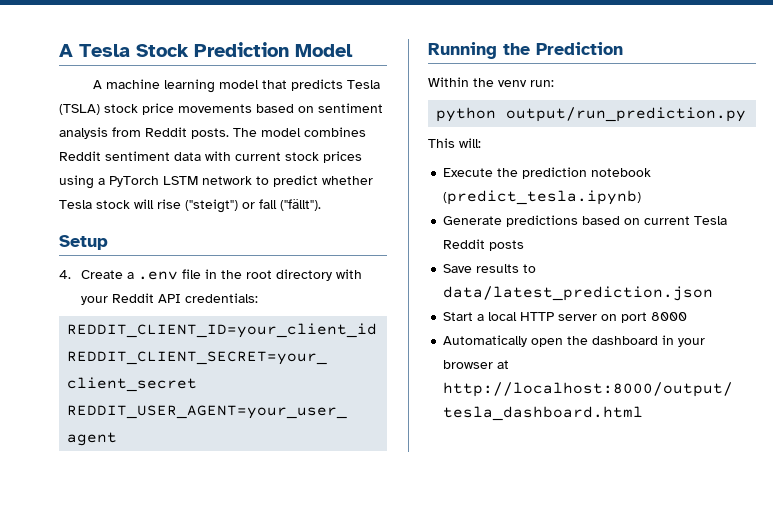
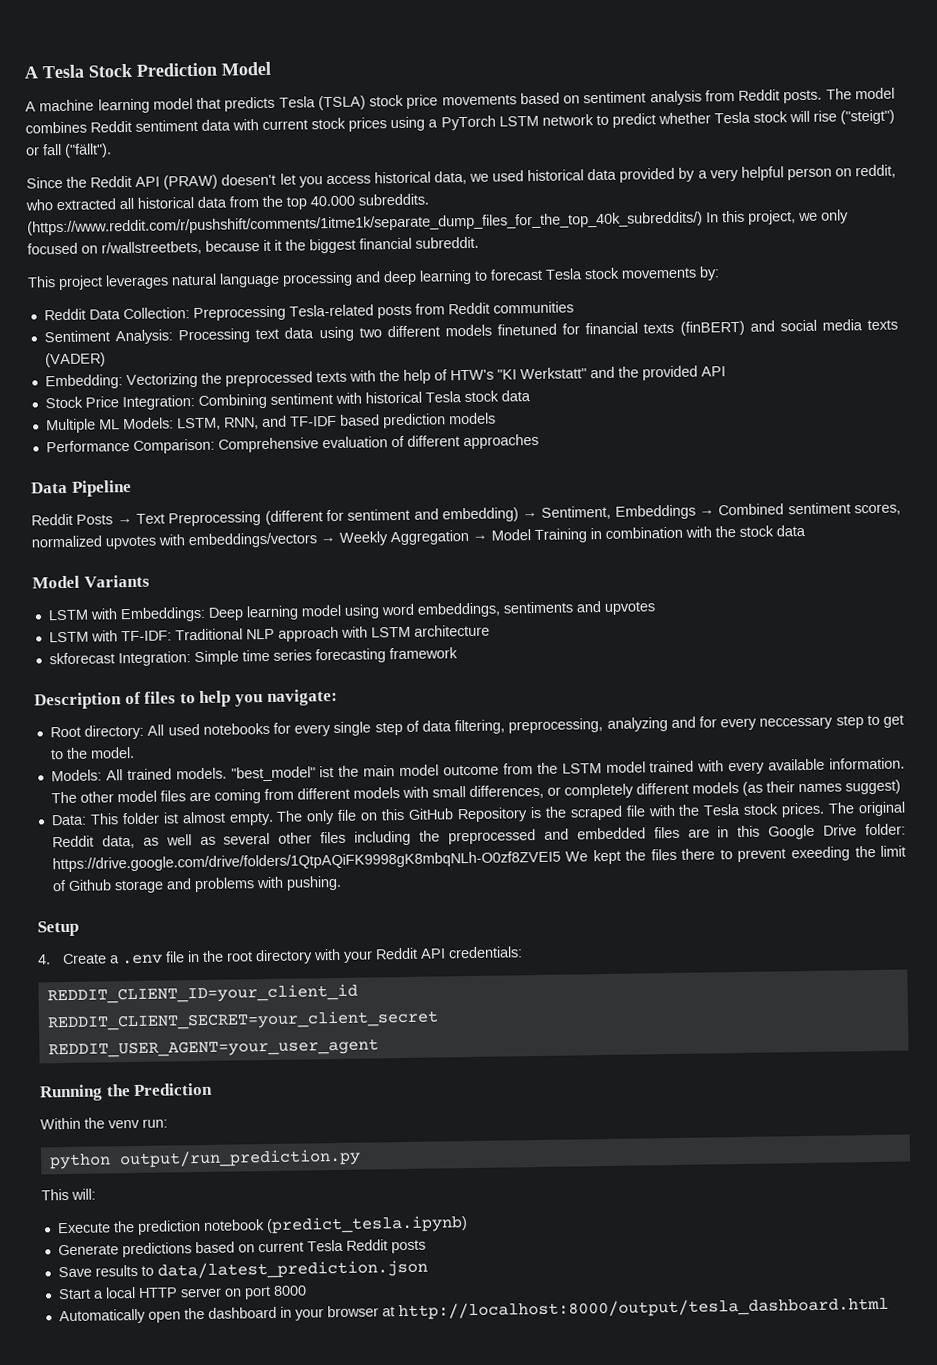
(321, 205) none -> [26,164,897,190] [25,193,429,211] [27,209,849,236] [27,236,479,256] [27,266,720,291] [43,301,574,322] [43,319,898,345] [44,352,106,368] [44,365,726,390] [44,390,531,411] [45,412,496,434] [45,433,539,454] [30,479,132,497] [31,502,901,527] [31,524,806,550] [32,574,150,589] [47,601,656,623] [48,624,490,643] [48,647,458,667] [34,688,338,710] [49,714,904,740] [49,746,135,760] [50,757,905,782] [50,779,901,804] [50,801,907,826] [51,823,907,849] [51,845,906,873] [51,875,342,894] // Since the Reddit API (PRAW) doesen't let you access historical data, we used historical data provided by a very helpful person on reddit, who extracted all historical data from the top 40.000 subreddits. (https://www.reddit.com/r/pushshift/comments/1itme1k/separate_dump_files_for_the_top_40k_subreddits/) In this project, we only focused on r/wallstreetbets, because it it the biggest financial subreddit. // This project leverages natural language processing and deep learning to forecast Tesla stock movements by: // Reddit Data Collection: Preprocessing Tesla-related posts from Reddit communities // Sentiment Analysis: Processing text data using two different models finetuned for financial texts (finBERT) and social media texts (VADER) // Embedding: Vectorizing the preprocessed texts with the help of HTW's "KI Werkstatt" and the provided API // Stock Price Integration: Combining sentiment with historical Tesla stock data // Multiple ML Models: LSTM, RNN, and TF-IDF based prediction models // Performance Comparison: Comprehensive evaluation of different approaches // Data Pipeline // Reddit Posts → Text Preprocessing (different for sentiment and embedding) → Sentiment, Embeddings → Combined sentiment scores, normalized upvotes with embeddings/vectors → Weekly Aggregation → Model Training in combination with the stock data // Model Variants // LSTM with Embeddings: Deep learning model using word embeddings, sentiments and upvotes // LSTM with TF-IDF: Traditional NLP approach with LSTM architecture // skforecast Integration: Simple time series forecasting framework // Description of files to help you navigate: // Root directory: All used notebooks for every single step of data filtering, preprocessing, analyzing and for every neccessary step to get to the model. // Models: All trained models. "best_model" ist the main model outcome from the LSTM model trained with every available information. The other model files are coming from different models with small differences, or completely different models (as their names suggest) // Data: This folder ist almost empty. The only file on this GitHub Repository is the scraped file with the Tesla stock prices. The original Reddit data, as well as several other files including the preprocessed and embedded files are in this Google Drive folder: https://drive.google.com/drive/folders/1QtpAQiFK9998gK8mbqNLh-O0zf8ZVEI5 We kept the files there to prevent exeeding the limit of Github storage and problems with pushing.

